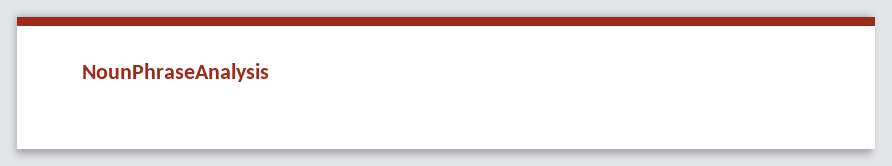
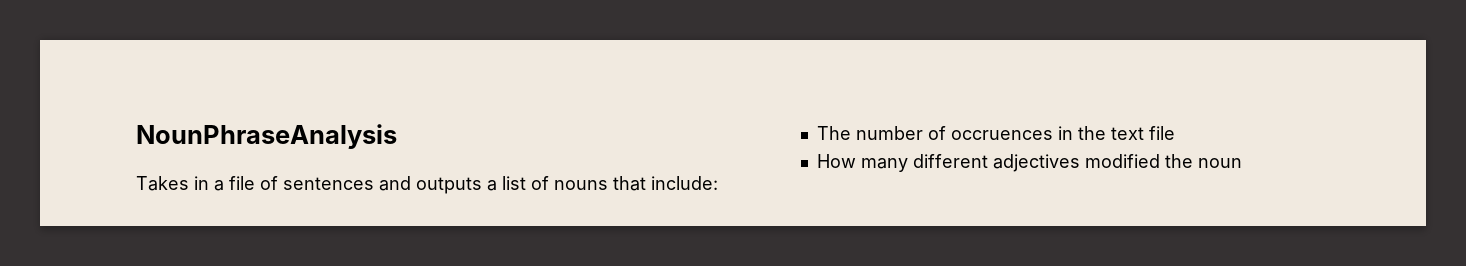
(269, 72) none -> [136,176,718,194] [816,126,1175,140] [816,154,1242,172] // Takes in a file of sentences and outputs a list of nouns that include: // The number of occruences in the text file // How many different adjectives modified the noun

